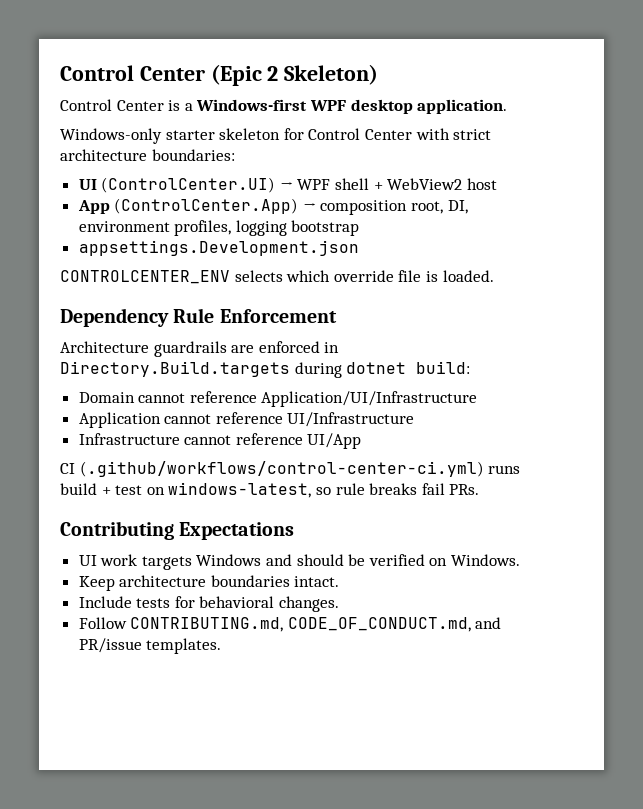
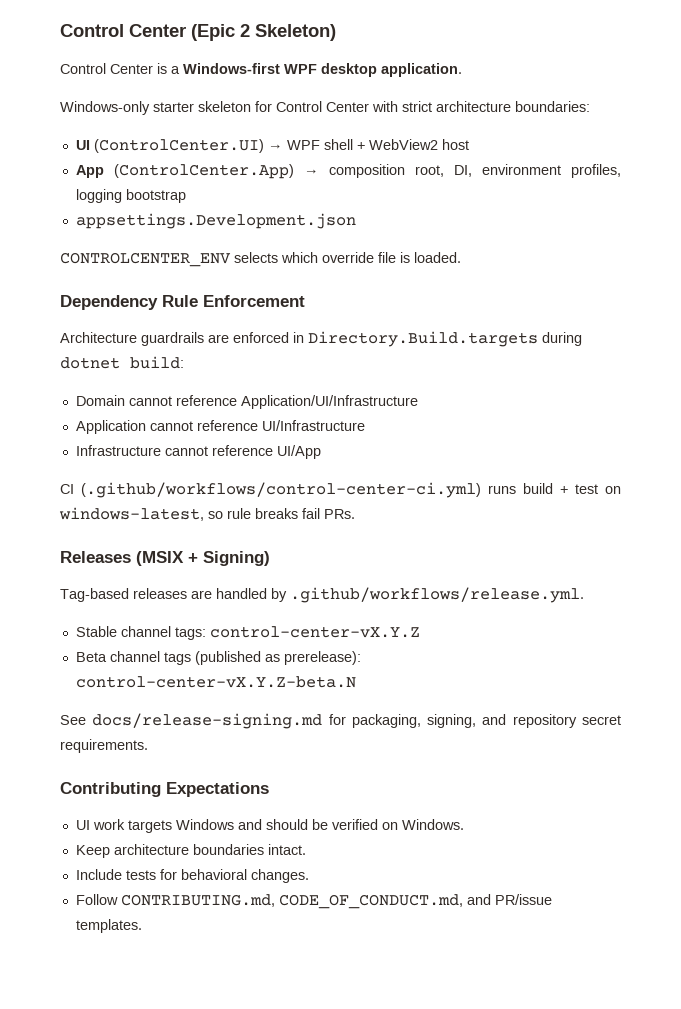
(480, 489) none -> [60,551,270,566] [60,587,584,603] [75,626,420,640] [75,651,361,665] [75,676,356,688] [60,713,621,729] [60,739,148,753] // Releases (MSIX + Signing) // Tag-based releases are handled by .github/workflows/release.yml. // Stable channel tags: control-center-vX.Y.Z // Beta channel tags (published as prerelease): control-center-vX.Y.Z-beta.N // See docs/release-signing.md for packaging, signing, and repository secret requirements.

